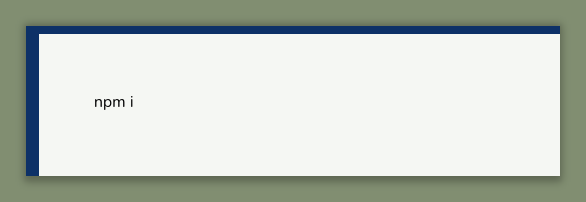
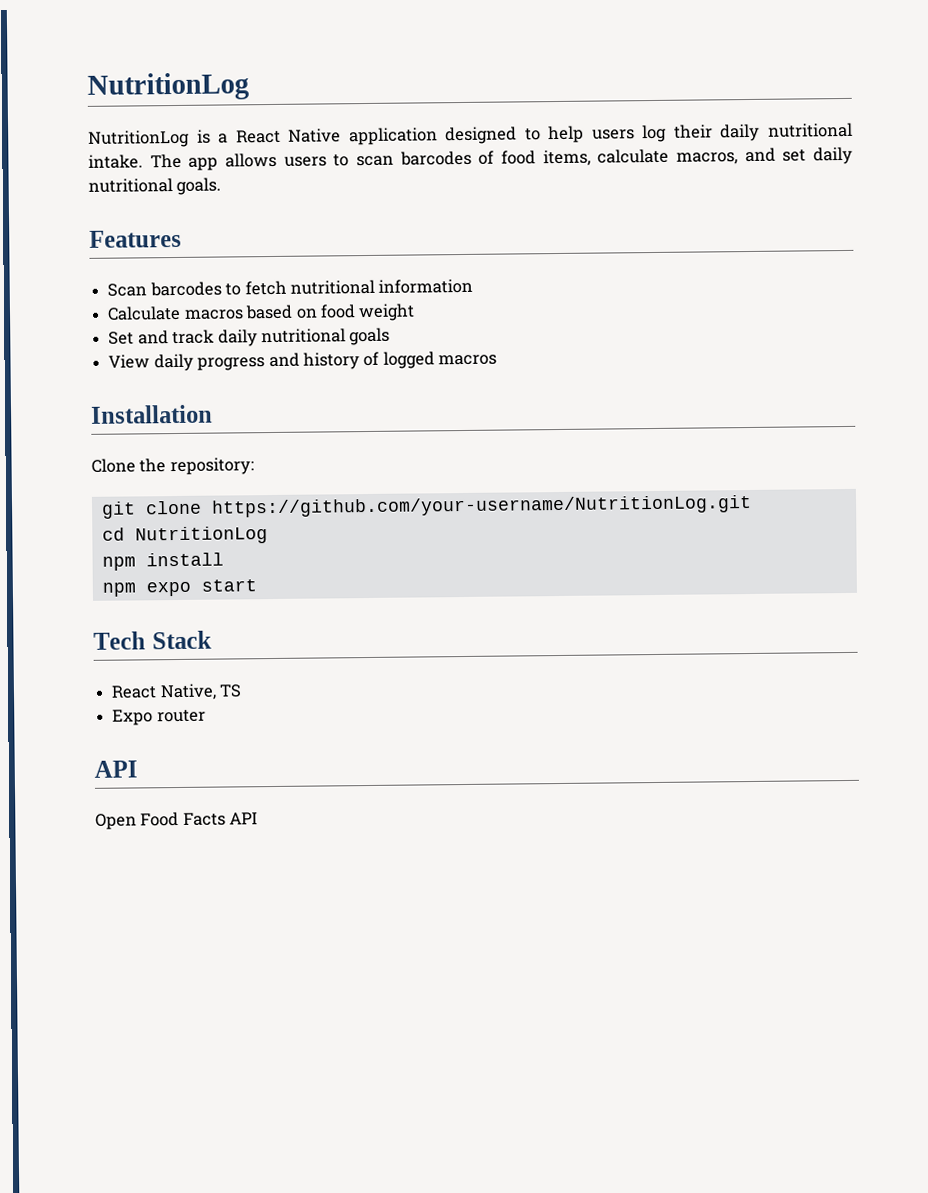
[94,96,135,110] npm i -> [87,72,249,101] [88,122,854,148] [88,146,853,171] [88,177,222,195] [89,229,182,248] [107,278,474,297] [107,303,416,322] [108,327,391,347] [108,351,498,372] [90,404,213,424] [91,457,254,476] [100,494,752,519] [101,526,268,545] [101,552,224,571] [101,579,257,597] [93,630,212,650] [111,683,243,701] [112,709,206,726] [94,760,138,778] [95,811,259,830] NutritionLog // NutritionLog is a React Native application designed to help users log their daily nutritional intake. The app allows users to scan barcodes of food items, calculate macros, and set daily nutritional goals. // Features // Scan barcodes to fetch nutritional information // Calculate macros based on food weight // Set and track daily nutritional goals // View daily progress and history of logged macros // Installation // Clone the repository: // git clone https://github.com/your-username/NutritionLog.git // cd NutritionLog // npm install // npm expo start // Tech Stack // React Native, TS // Expo router // API // Open Food Facts API

